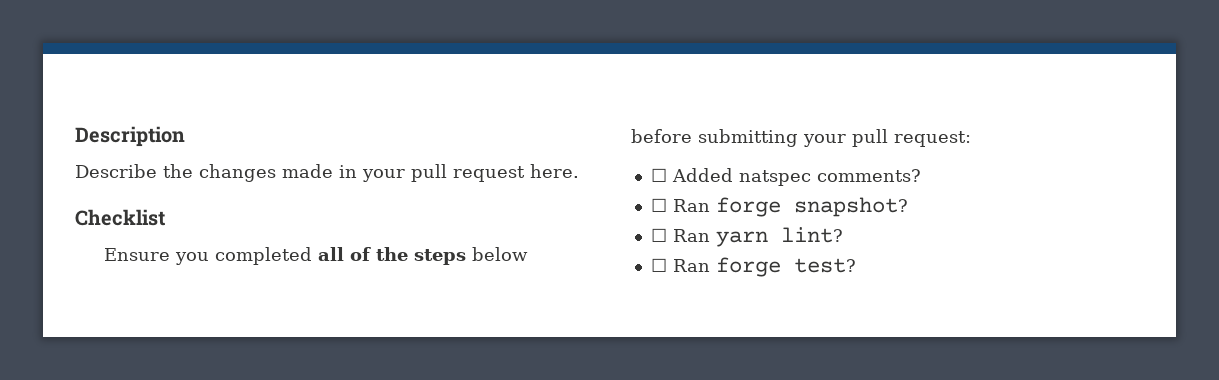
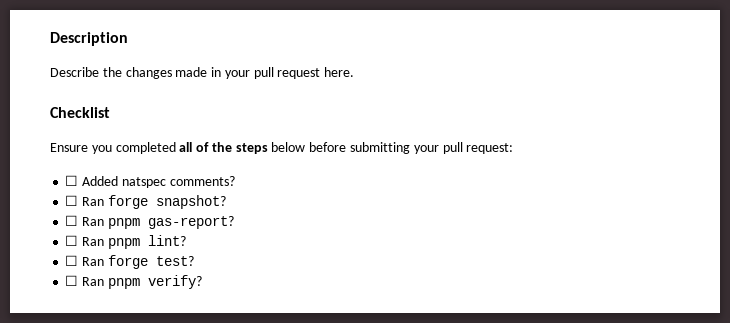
[715,231,768,247] yarn -> [107,216,234,229] [65,235,140,249] pnpm gas-report? // ☐ Ran pnpm
(856, 265) none -> [65,275,202,289] // ☐ Ran pnpm verify?

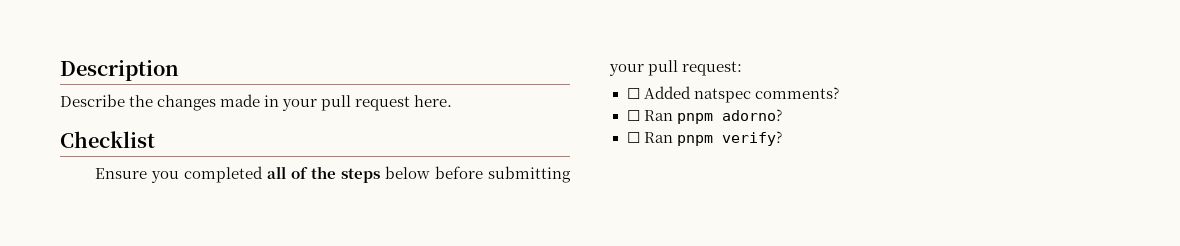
[65,195,226,209] [65,215,234,229] [65,235,186,249] [65,255,194,269] // ☐ Ran forge snapshot? // ☐ Ran pnpm gas-report? // ☐ Ran pnpm lint? // ☐ Ran forge test? -> [626,109,782,124] // ☐ Ran pnpm adorno?

